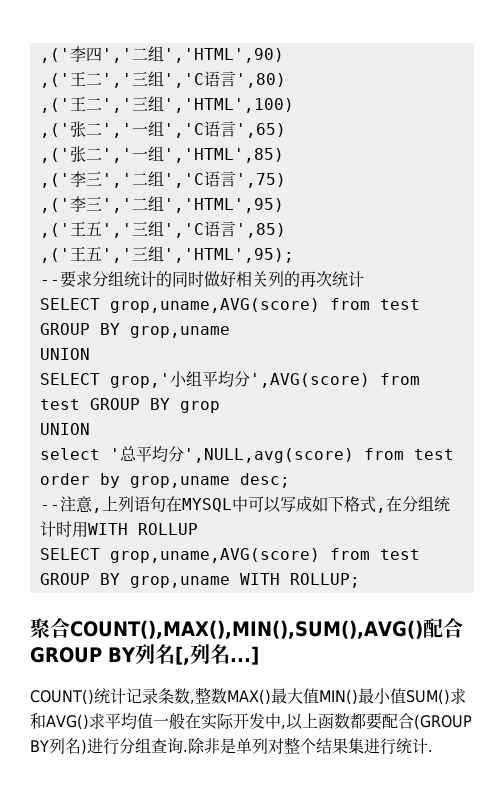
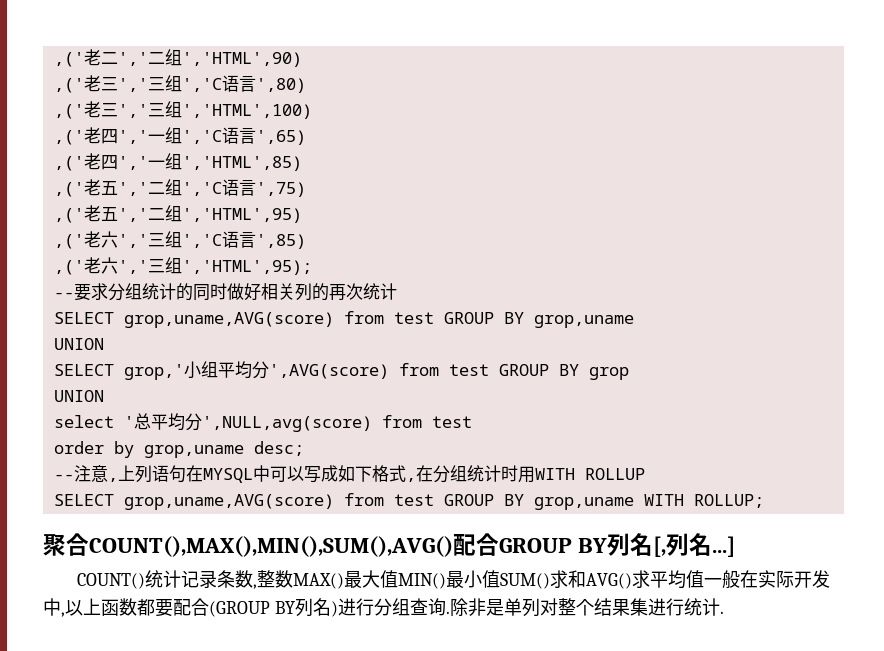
[39,46,102,63] ,('李四 -> [53,49,118,67] ,('老二
[69,71,102,86] 王二 -> [83,75,118,92] 老三
[69,96,102,111] 王二 -> [83,101,118,118] 老三
[69,121,102,137] 张二 -> [83,127,118,144] 老四
[69,146,102,162] 张二 -> [83,153,118,170] 老四
[69,171,102,187] 李三 -> [83,179,118,196] 老五
[69,196,102,212] 李三 -> [83,205,118,222] 老五
[69,221,102,236] 王五 -> [83,231,118,248] 老六
[69,246,102,261] 王五 -> [83,257,118,274] 老六

